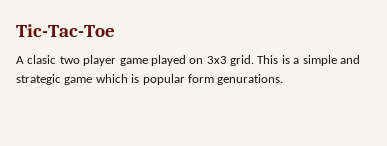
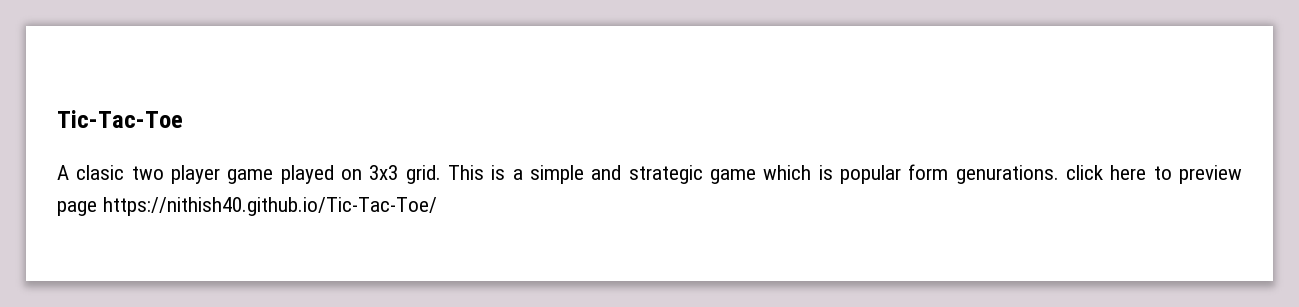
(284, 79) none -> [1066,165,1243,184] [57,197,437,216] click here to preview page https://nithish40.github.io/Tic-Tac-Toe/

